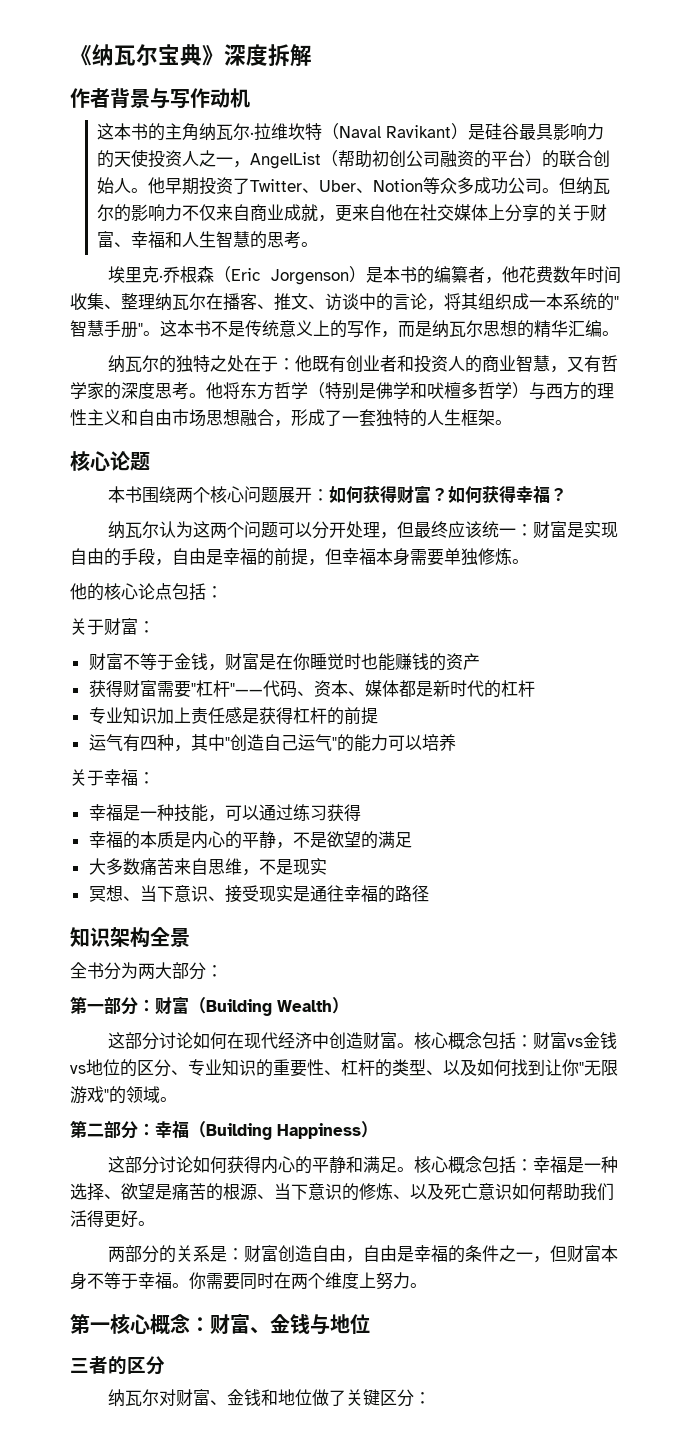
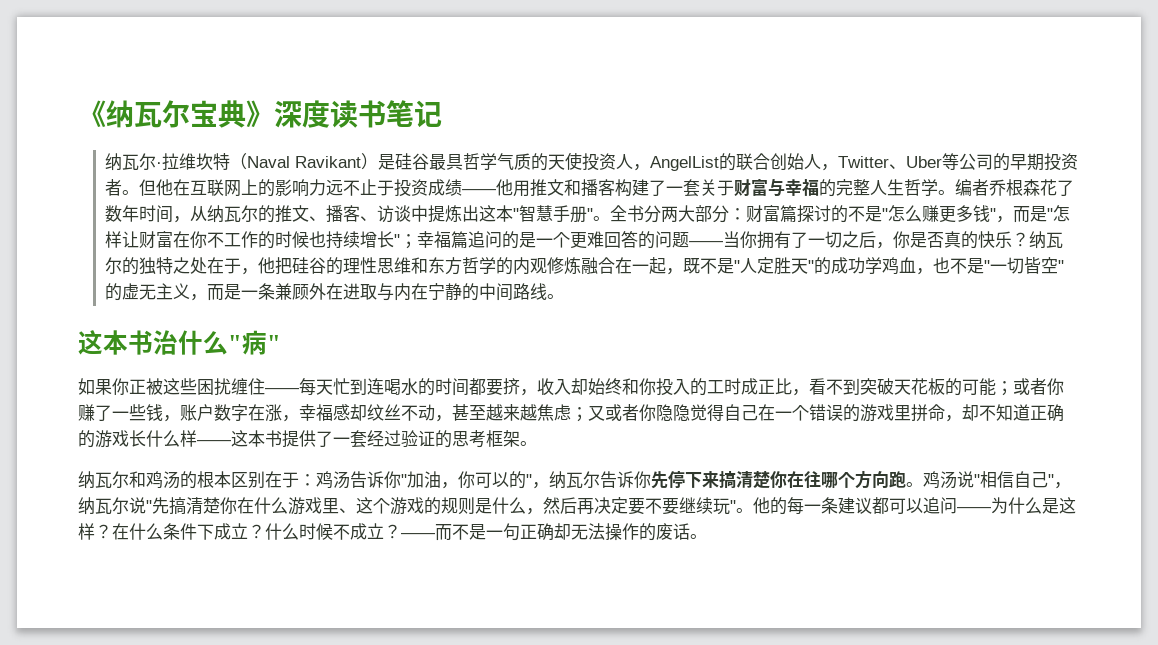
[268,44,312,67] [70,88,250,109] [97,123,200,141] 拆解 // 作者背景与写作动机 // 这本书的主角 -> [330,100,442,128] 读书笔记 //
[553,123,605,141] 影响力 -> [463,153,532,170] 哲学气质
[199,150,611,169] [97,177,611,195] [97,204,608,222] [97,231,319,249] [108,266,621,285] [70,293,614,311] 之一，AngelList（帮助初创公司融资的平台）的联合创始人。他早期投资了Twitter、Uber、Notion等众多成功公司。但纳瓦尔的影响力不仅来自商业成就，更来自他在社交媒体上分享的关于财富、幸福和人生智慧的思考。 // 埃里克·乔根森（Eric Jorgenson）是本书的编纂者，他花费数年时间收集、整理纳瓦尔在播客、推文、访谈中的言论，将其组织成一本系统的 -> [633,153,1079,171] [105,178,1075,197] [105,205,514,223] ，AngelList的联合创始人，Twitter、Uber等公司的早期投资者。但他在互联网上的影响力远不止于投资成绩——他用推文和播客构建了一套关于财富与幸福的完整人生哲学。编者乔根森花了数年时间，从纳瓦尔的推文、播客、访谈中提炼出这本
[160,320,619,338] 这本书不是传统意义上的写作，而是纳瓦尔思想的精华汇编。 // -> [610,205,1071,223] [105,230,1030,249] 全书分两大部分：财富篇探讨的不是"怎么赚更多钱"，而是"怎样让财富在你不工作的时候也持续增长"；幸福篇追问的是一个更难回答的问题——当你拥有了一切之后，你是否真的快乐？
[278,355,619,373] [70,382,614,400] [70,409,512,427] [70,451,150,471] [108,486,568,504] [108,521,619,539] [70,548,529,566] [70,583,223,601] [70,618,155,636] [88,653,480,671] [88,680,535,698] [88,707,378,725] [88,734,456,752] [70,769,155,786] [88,804,361,822] [88,831,412,849] [88,858,327,876] [88,885,429,903] [70,927,190,948] [70,962,223,980] [70,996,349,1016] [108,1032,618,1050] [70,1059,618,1077] [70,1086,177,1104] [70,1120,378,1140] [108,1156,619,1174] [70,1183,614,1201] [70,1210,155,1228] [108,1245,619,1263] [70,1272,427,1290] [70,1314,370,1335] [70,1356,165,1375] [108,1389,432,1407] ：他既有创业者和投资人的商业智慧，又有哲学家的深度思考。他将东方哲学（特别是佛学和吠檀多哲学）与西方的理性主义和自由市场思想融合，形成了一套独特的人生框架。 // 核心论题 // 本书围绕两个核心问题展开：如何获得财富？如何获得幸福？ // 纳瓦尔认为这两个问题可以分开处理，但最终应该统一：财富是实现自由的手段，自由是幸福的前提，但幸福本身需要单独修炼。 // 他的核心论点包括： // 关于财富： // 财富不等于金钱，财富是在你睡觉时也能赚钱的资产 // 获得财富需要"杠杆"——代码、资本、媒体都是新时代的杠杆 // 专业知识加上责任感是获得杠杆的前提 // 运气有四种，其中"创造自己运气"的能力可以培养 // 关于幸福： // 幸福是一种技能，可以通过练习获得 // 幸福的本质是内心的平静，不是欲望的满足 // 大多数痛苦来自思维，不是现实 // 冥想、当下意识、接受现实是通往幸福的路径 // 知识架构全景 // 全书分为两大部分： // 第一部分：财富（Building Wealth） // 这部分讨论如何在现代经济中创造财富。核心概念包括：财富vs金钱vs地位的区分、专业知识的重要性、杠杆的类型、以及如何找到让你"无限游戏"的领域。 // 第二部分：幸福（Building Happiness） // 这部分讨论如何获得内心的平静和满足。核心概念包括：幸福是一种选择、欲望是痛苦的根源、当下意识的修炼、以及死亡意识如何帮助我们活得更好。 // 两部分的关系是：财富创造自由，自由是幸福的条件之一，但财富本身不等于幸福。你需要同时在两个维度上努力。 // 第一核心概念：财富、金钱与地位 // 三者的区分 // 纳瓦尔对财富、金钱和地位做了关键区分： -> [241,257,1065,275] [105,283,565,301] [78,330,281,355] [78,378,1064,396] [78,404,1064,422] [78,430,537,448] [78,470,1071,489] [78,497,1076,515] [78,523,707,541] ，他把硅谷的理性思维和东方哲学的内观修炼融合在一起，既不是"人定胜天"的成功学鸡血，也不是"一切皆空"的虚无主义，而是一条兼顾外在进取与内在宁静的中间路线。 // 这本书治什么"病" // 如果你正被这些困扰缠住——每天忙到连喝水的时间都要挤，收入却始终和你投入的工时成正比，看不到突破天花板的可能；或者你赚了一些钱，账户数字在涨，幸福感却纹丝不动，甚至越来越焦虑；又或者你隐隐觉得自己在一个错误的游戏里拼命，却不知道正确的游戏长什么样——这本书提供了一套经过验证的思考框架。 // 纳瓦尔和鸡汤的根本区别在于：鸡汤告诉你"加油，你可以的"，纳瓦尔告诉你先停下来搞清楚你在往哪个方向跑。鸡汤说"相信自己"，纳瓦尔说"先搞清楚你在什么游戏里、这个游戏的规则是什么，然后再决定要不要继续玩"。他的每一条建议都可以追问——为什么是这样？在什么条件下成立？什么时候不成立？——而不是一句正确却无法操作的废话。

